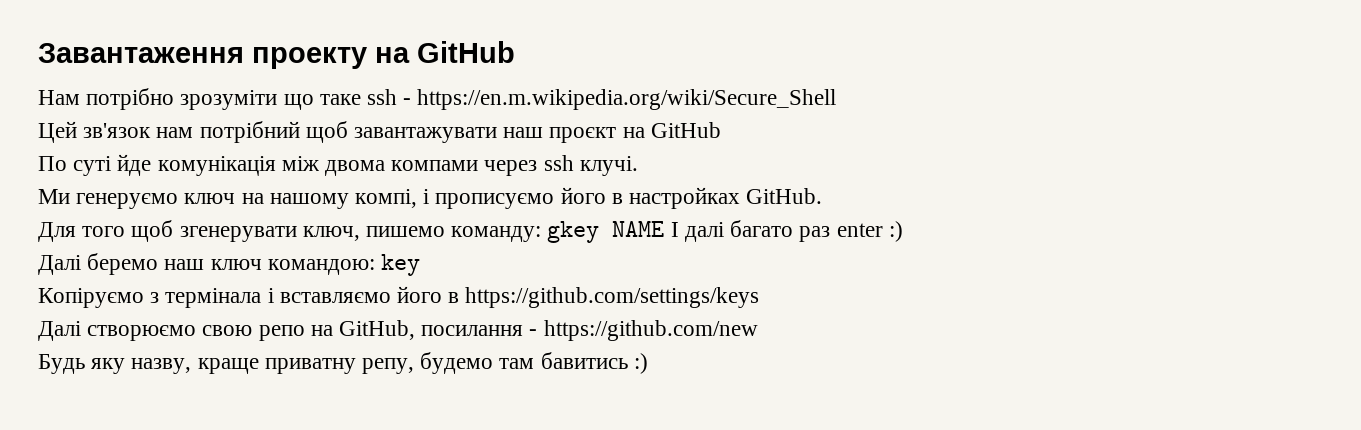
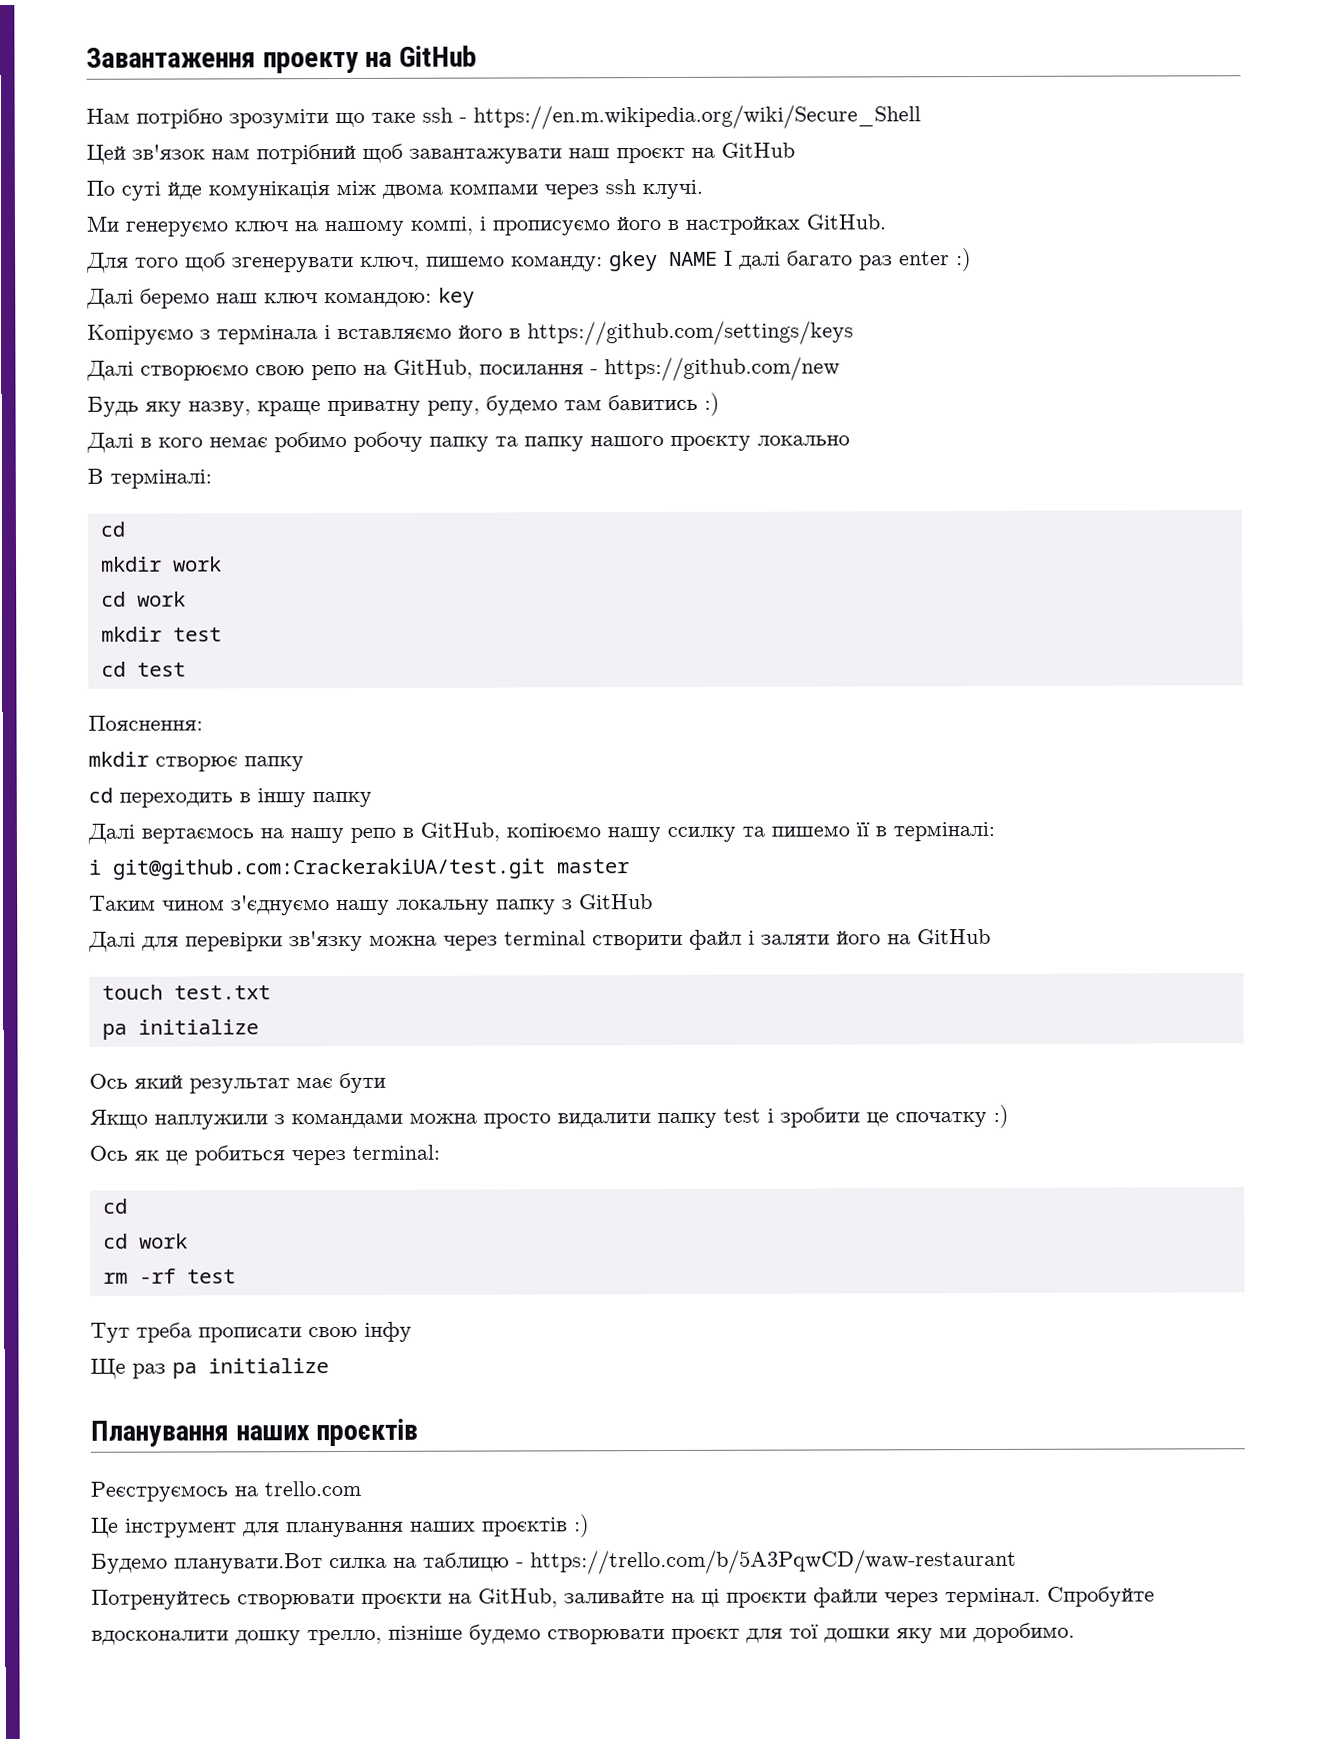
(648, 363) none -> [86,431,850,453] [87,468,212,489] [99,521,125,537] [100,556,222,572] [100,591,186,607] [100,626,222,642] [100,661,186,677] [88,715,203,731] [88,751,304,772] [88,787,372,808] [87,821,995,844] [88,858,630,880] [89,894,653,916] [88,928,991,952] [101,984,271,1000] [101,1019,259,1040] [89,1072,386,1094] [89,1104,1009,1130] [89,1144,440,1166] [102,1198,128,1214] [102,1233,188,1249] [102,1268,236,1284] [90,1321,412,1343] [90,1358,329,1379] [90,1418,419,1447] [90,1480,361,1502] [91,1514,590,1538] [91,1548,1017,1575] [91,1586,1155,1610] [91,1622,1075,1646] // Далі в кого немає робимо робочу папку та папку нашого проєкту локально // В терміналі: // cd // mkdir work // cd work // mkdir test // cd test // Пояснення: // mkdir створює папку // cd переходить в іншу папку // Далі вертаємось на нашу репо в GitHub, копіюємо нашу ссилку та пишемо її в терміналі: // i git@github.com:CrackerakiUA/test.git master // Таким чином з'єднуємо нашу локальну папку з GitHub // Далі для перевірки зв'язку можна через terminal створити файл і заляти його на GitHub // touch test.txt // pa initialize // Ось який результат має бути // Якщо наплужили з командами можна просто видалити папку test і зробити це спочатку :) // Ось як це робиться через terminal: // cd // cd work // rm -rf test // Тут треба прописати свою інфу // Ще раз pa initialize // Планування наших проєктів // Реєструємось на trello.com // Це інструмент для планування наших проєктів :) // Будемо планувати.Вот силка на таблицю - https://trello.com/b/5A3PqwCD/waw-restaurant // Потренуйтесь створювати проєкти на GitHub, заливайте на ці проєкти файли через термінал. Спробуйте вдосконалити дошку трелло, пізніше будемо створювати проєкт для тої дошки яку ми доробимо.

